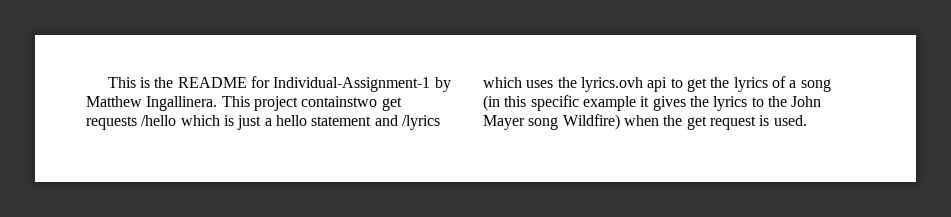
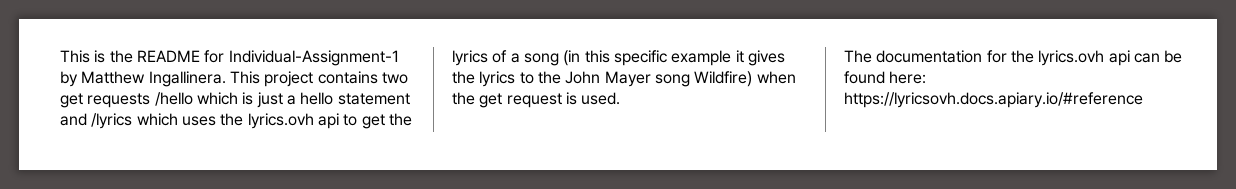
[301,96,378,107] containstwo -> [317,71,408,84] contains two
(807, 120) none -> [844,50,1183,66] [844,71,927,84] [844,92,1143,108] // The documentation for the lyrics.ovh api can be found here: https://lyricsovh.docs.apiary.io/#reference

